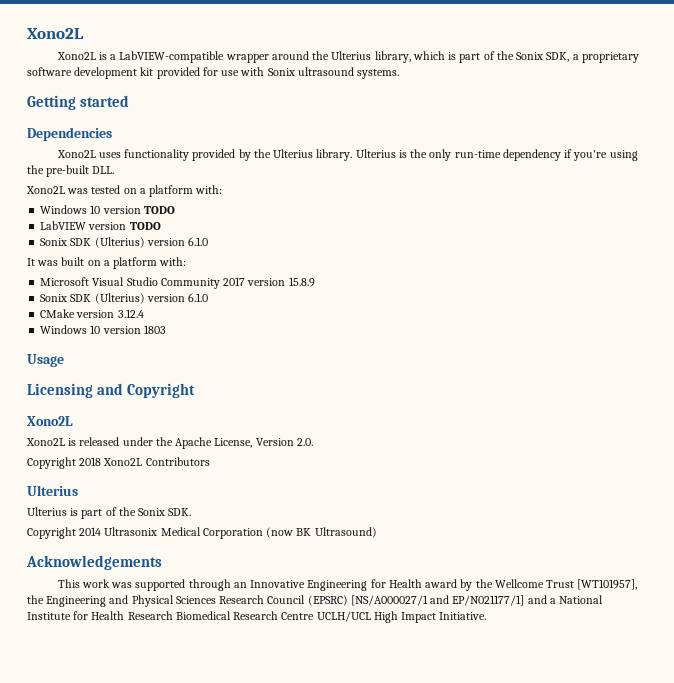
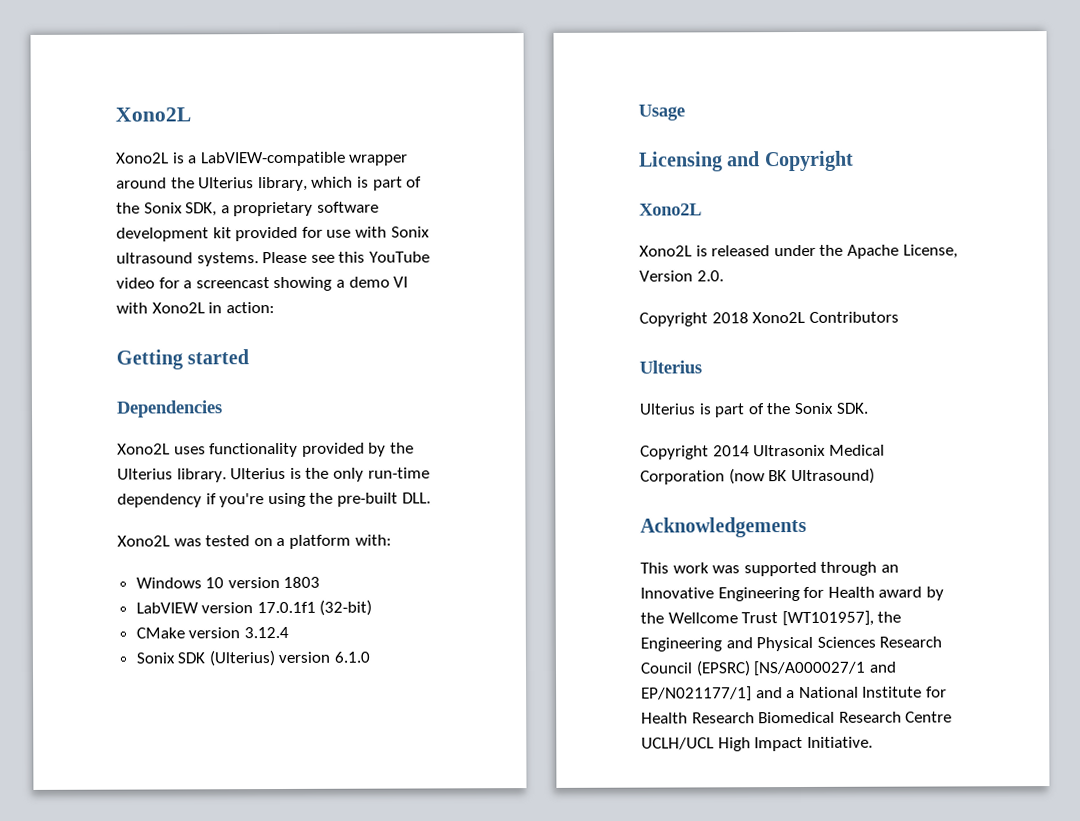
(400, 74) none -> [262,251,430,264] [116,276,409,292] [116,302,275,314] Please see this YouTube video for a screencast showing a demo VI with Xono2L in action:
[143,206,175,214] TODO -> [283,576,321,588] 1803
[129,222,161,230] [40,237,209,248] [27,257,187,269] [40,277,315,289] [40,293,209,304] [40,309,144,318] [40,325,166,334] TODO // Sonix SDK (Ulterius) version 6.1.0 // It was built on a platform with: // Microsoft Visual Studio Community 2017 version 15.8.9 // Sonix SDK (Ulterius) version 6.1.0 // CMake version 3.12.4 // Windows 10 version 1803 -> [256,599,373,616] [135,626,289,639] [135,650,371,667] 17.0.1f1 (32-bit) // CMake version 3.12.4 // Sonix SDK (Ulterius) version 6.1.0

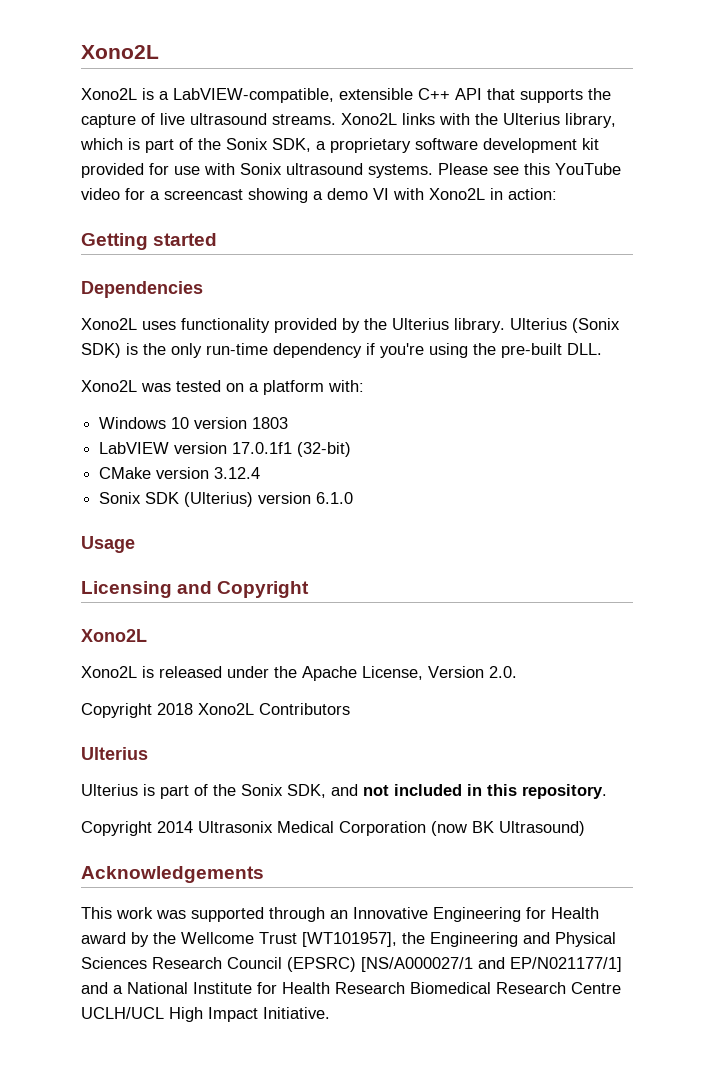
[200,151,409,167] [116,177,167,189] LabVIEW-compatible wrapper around -> [173,88,611,103] [81,113,470,128] LabVIEW-compatible, extensible C++ API that supports the capture of live ultrasound streams. Xono2L links with
(287, 473) none -> [572,318,620,333] [81,343,121,358] (Sonix SDK)
[835,402,869,414] SDK. -> [287,784,607,799] SDK, and not included in this repository.

